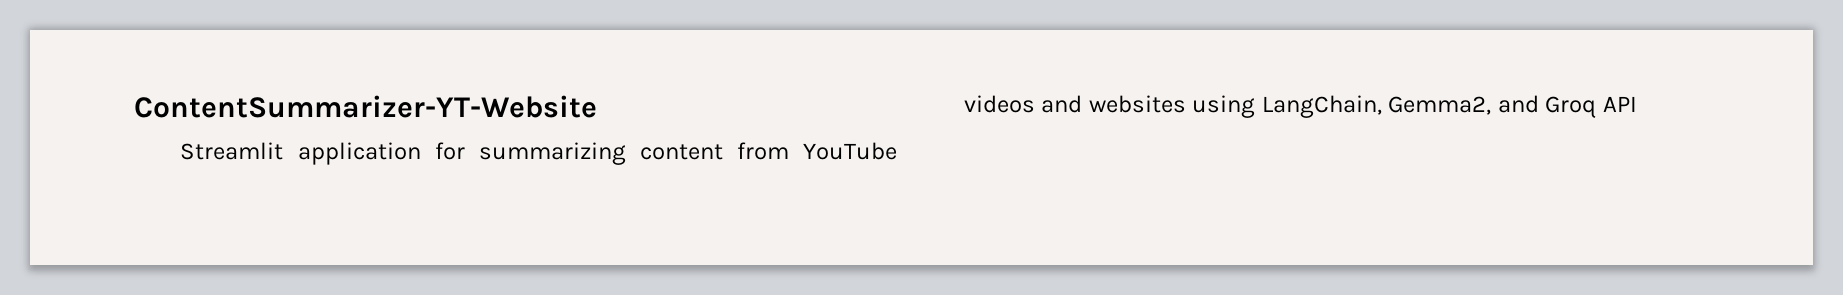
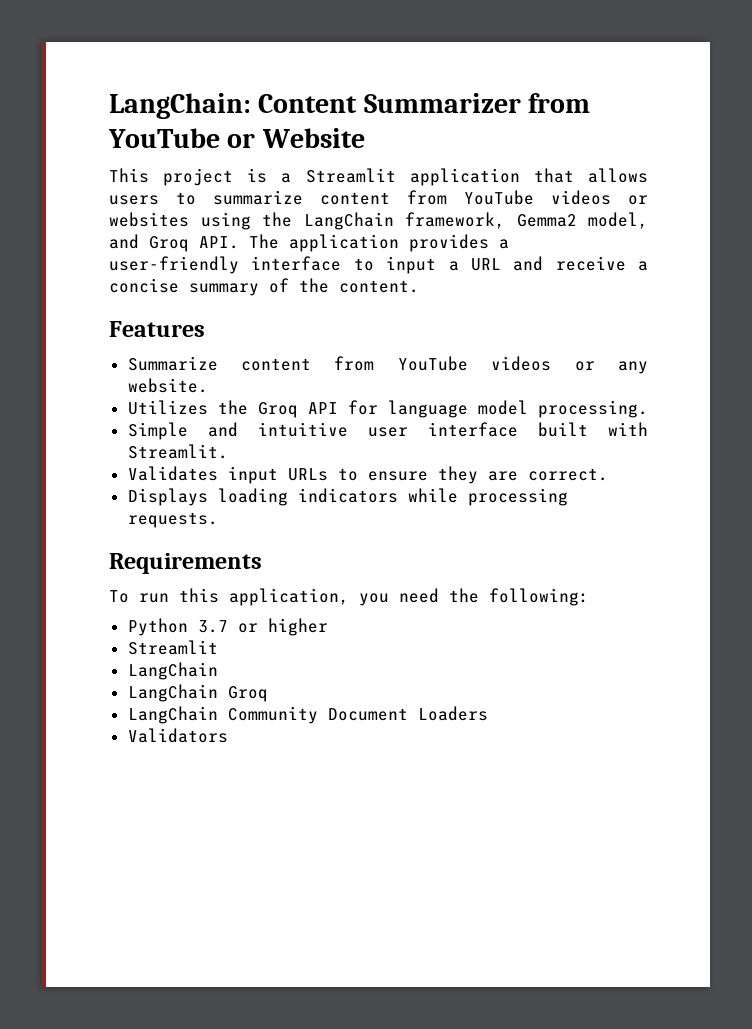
[134,95,597,118] [180,142,898,165] [964,95,1083,113] ContentSummarizer-YT-Website // Streamlit application for summarizing content from YouTube videos and -> [109,93,591,119] [108,128,365,148] [109,168,648,186] [109,190,648,205] LangChain: Content Summarizer from YouTube or Website // This project is a Streamlit application that allows users to summarize content from YouTube videos or
[1261,95,1637,118] LangChain, Gemma2, and Groq API -> [262,212,648,230] [109,234,509,252] [109,256,648,274] [109,278,419,296] [109,321,205,337] [127,356,648,374] [127,378,208,393] [127,400,648,418] [127,422,648,440] [127,444,228,459] [127,466,608,484] [127,488,568,506] [127,512,218,528] [109,553,262,574] [109,588,589,606] [127,618,328,636] [127,640,218,655] [127,662,218,680] [127,684,268,702] [127,706,488,724] [127,728,228,743] the LangChain framework, Gemma2 model, and Groq API. The application provides a user-friendly interface to input a URL and receive a concise summary of the content. // Features // Summarize content from YouTube videos or any website. // Utilizes the Groq API for language model processing. // Simple and intuitive user interface built with Streamlit. // Validates input URLs to ensure they are correct. // Displays loading indicators while processing requests. // Requirements // To run this application, you need the following: // Python 3.7 or higher // Streamlit // LangChain // LangChain Groq // LangChain Community Document Loaders // Validators

